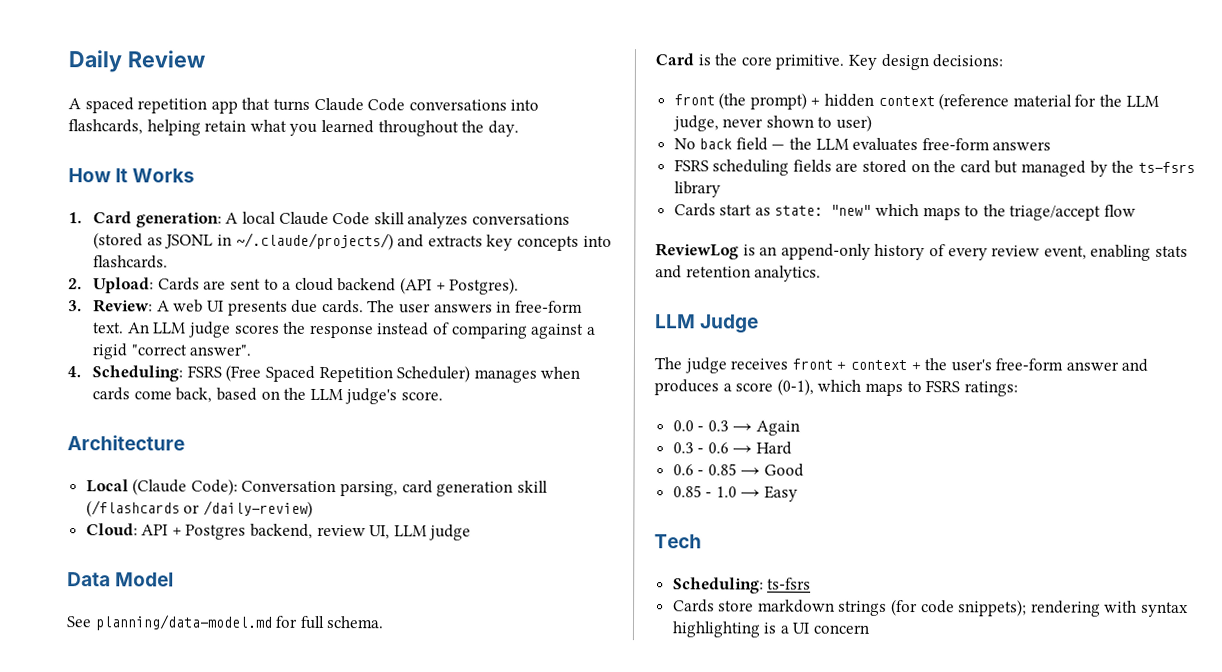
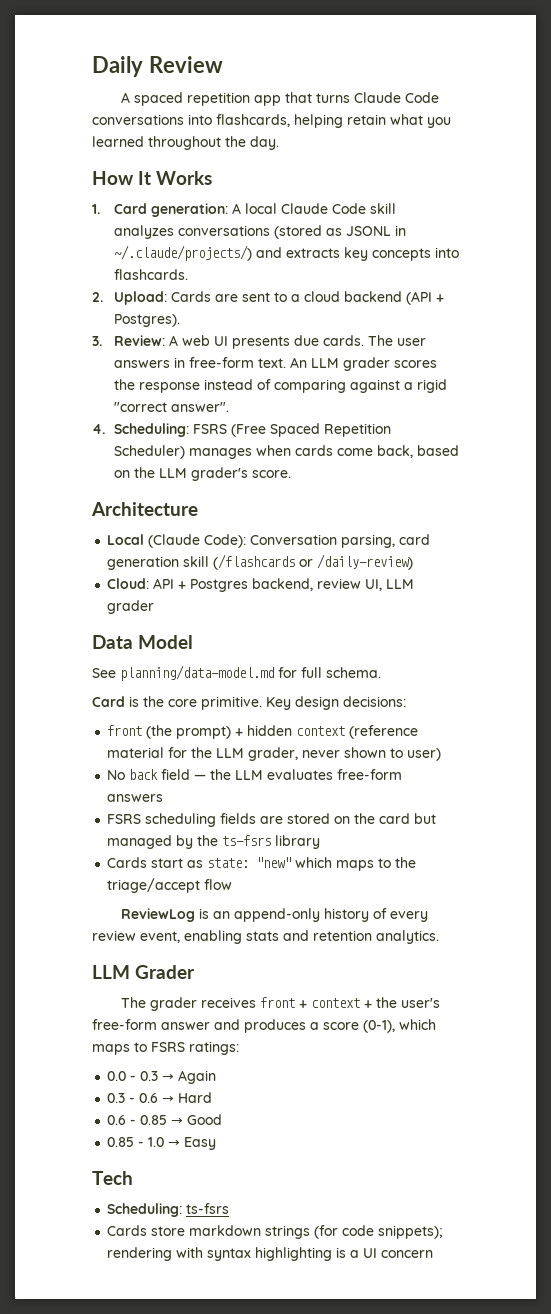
[187,321,231,338] judge -> [342,357,390,371] grader
[345,388,398,405] judge's -> [190,467,248,481] grader's
[429,524,472,541] judge -> [107,600,155,614] grader
[672,115,719,132] judge, -> [248,747,299,761] grader,
[700,314,760,334] [654,357,727,374] Judge // The judge -> [135,965,195,979] [121,997,198,1011] Grader // The grader

